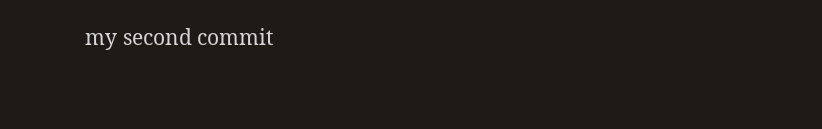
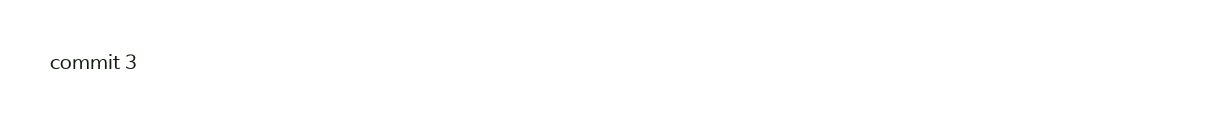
[85,28,274,50] my second commit -> [50,54,138,70] commit 3

